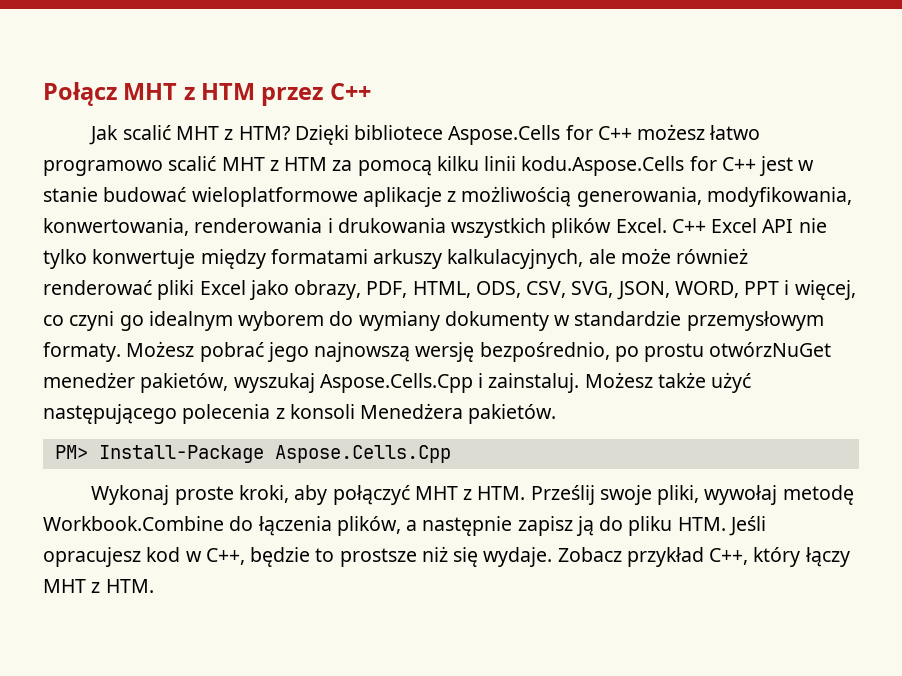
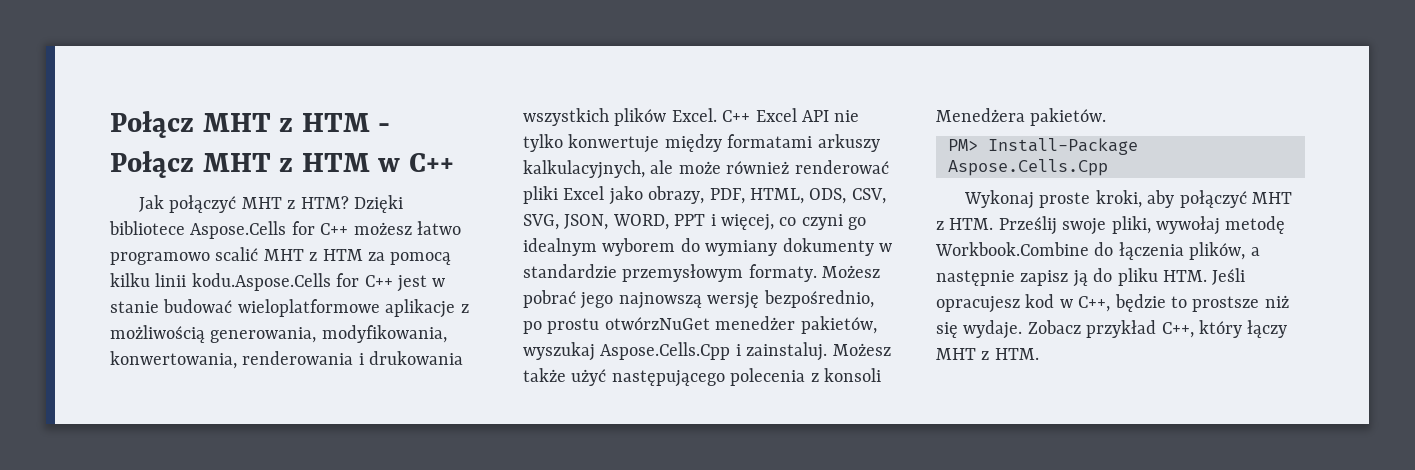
[43,82,324,106] Połącz MHT z HTM przez -> [110,111,391,138] [110,151,401,178] Połącz MHT z HTM - Połącz MHT z HTM w
[122,125,171,140] scalić -> [169,195,237,213] połączyć

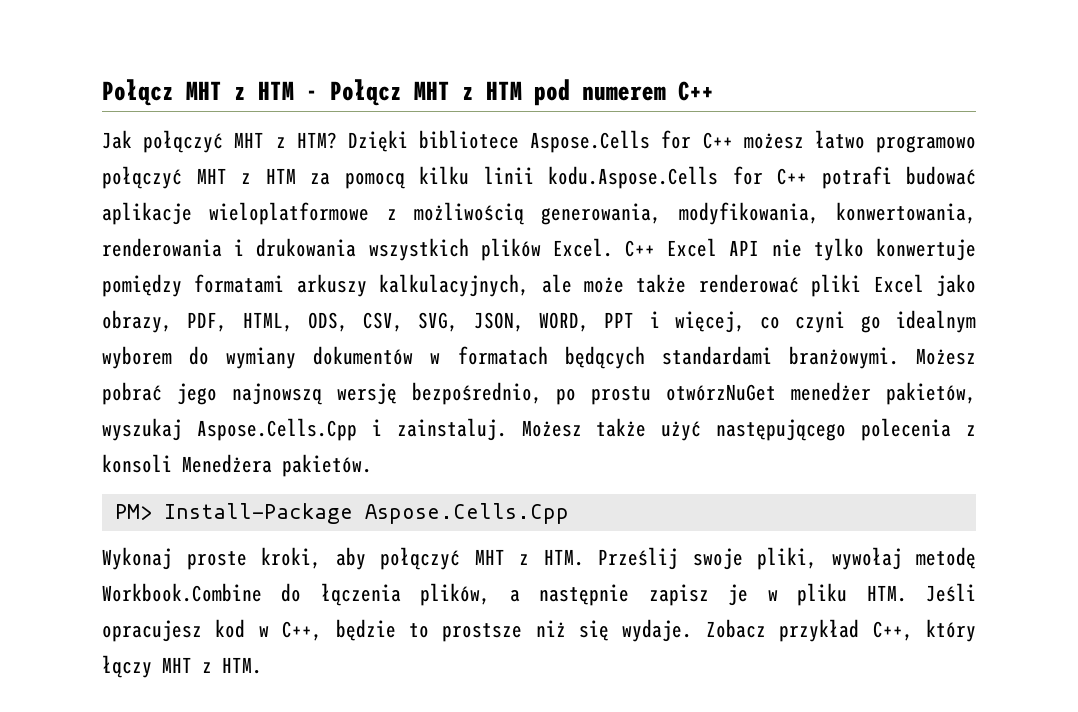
[378,158,401,172] w -> [534,79,666,106] pod numerem
[215,247,259,261] scalić -> [102,166,182,189] połączyć
[397,275,446,292] [110,299,456,318] jest w stanie budować wieloplatformowe aplikacje -> [821,166,976,189] [102,202,370,225] potrafi budować aplikacje wieloplatformowe
[664,134,722,152] między -> [102,274,182,297] pomiędzy
[726,161,790,174] również -> [636,274,687,293] także
[782,238,892,256] [523,264,817,282] dokumenty w standardzie przemysłowym formaty. -> [313,346,899,369] dokumentów w formatach będących standardami branżowymi.
[1072,268,1113,287] ją do -> [728,584,778,606] je w

